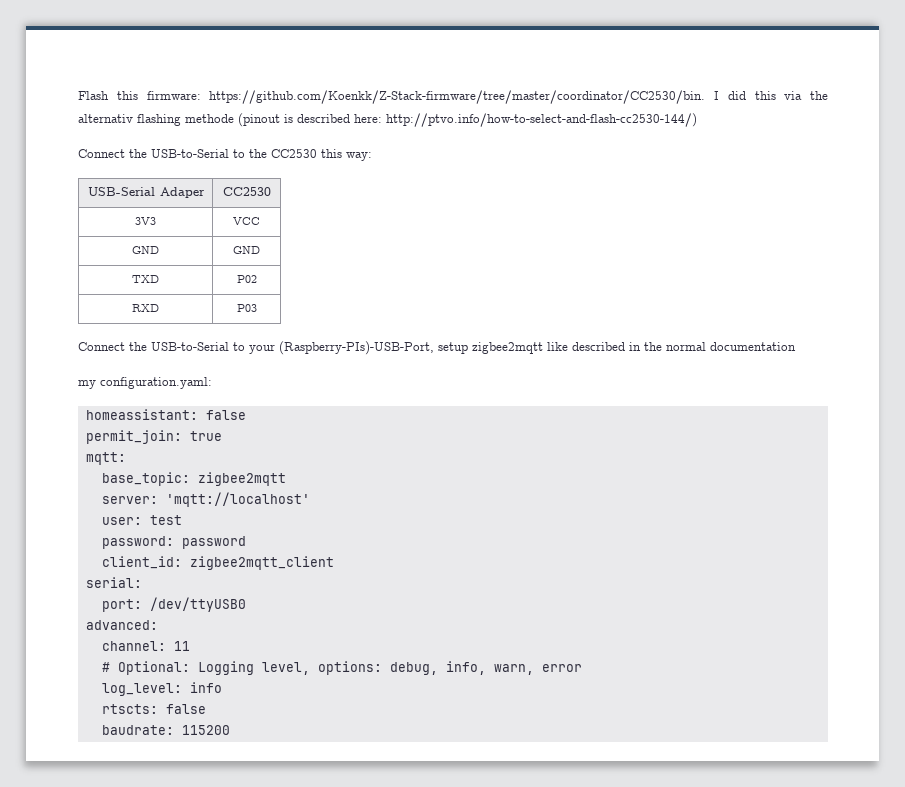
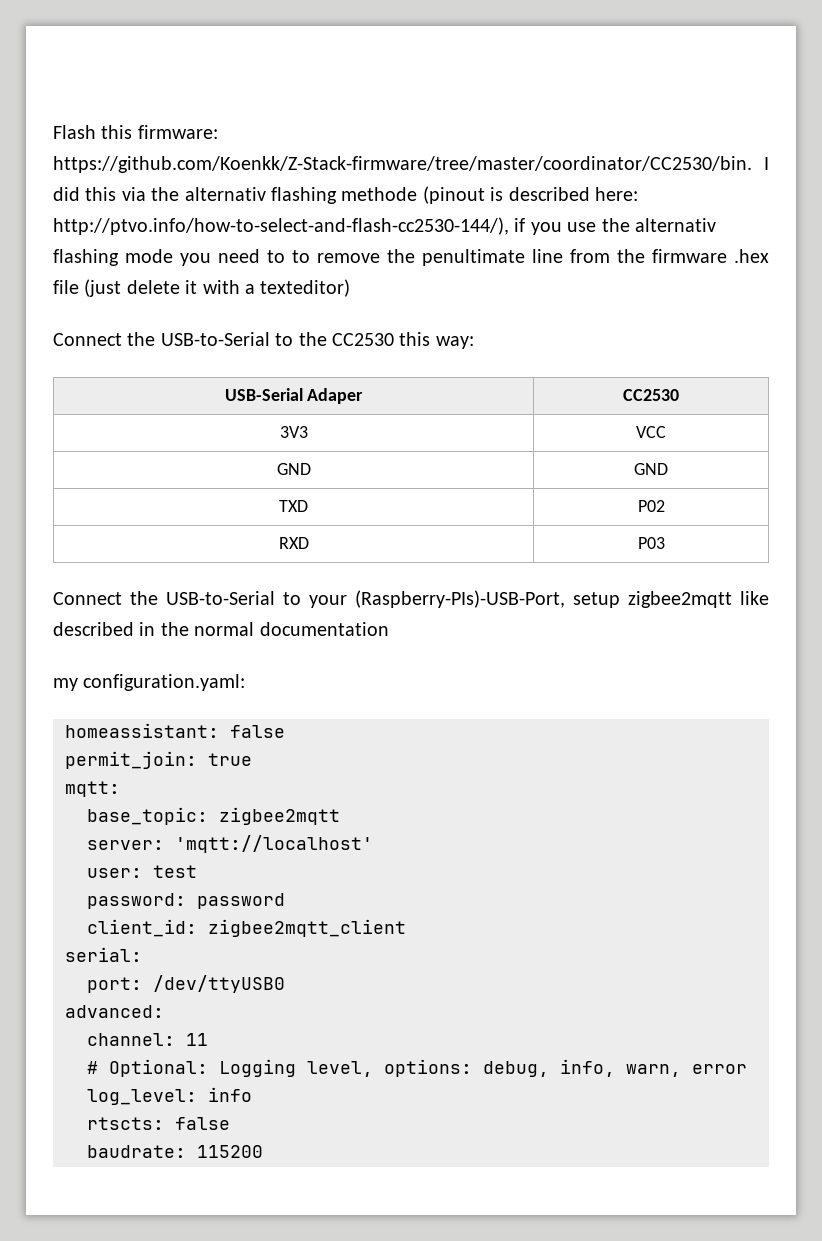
[386,113,697,127] http://ptvo.info/how-to-select-and-flash-cc2530-144/) -> [53,217,716,235] [53,249,769,266] [53,279,351,297] http://ptvo.info/how-to-select-and-flash-cc2530-144/), if you use the alternativ flashing mode you need to to remove the penultimate line from the firmware .hex file (just delete it with a texteditor)

